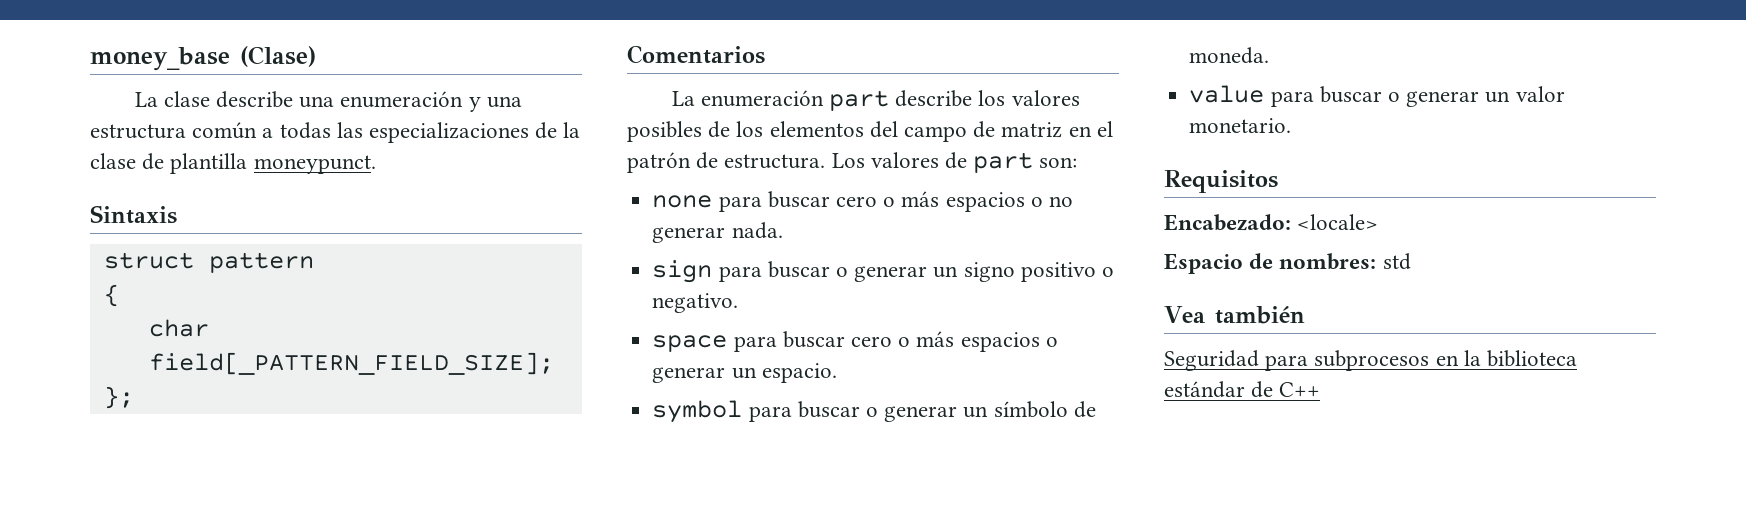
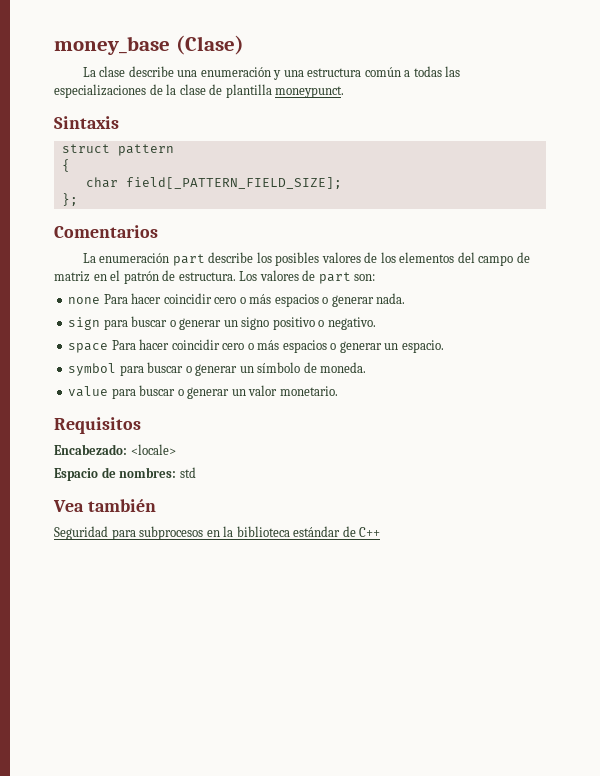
[1011,90,1080,106] [627,121,702,142] valores posibles -> [275,252,361,266] posibles valores
[718,191,1073,212] para buscar cero o más espacios o no -> [103,293,329,307] Para hacer coincidir cero o más espacios o
[733,331,845,352] para buscar -> [111,339,220,350] Para hacer coincidir

